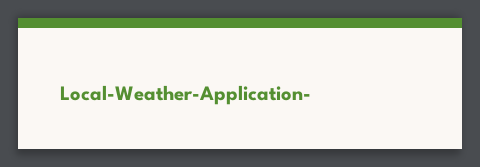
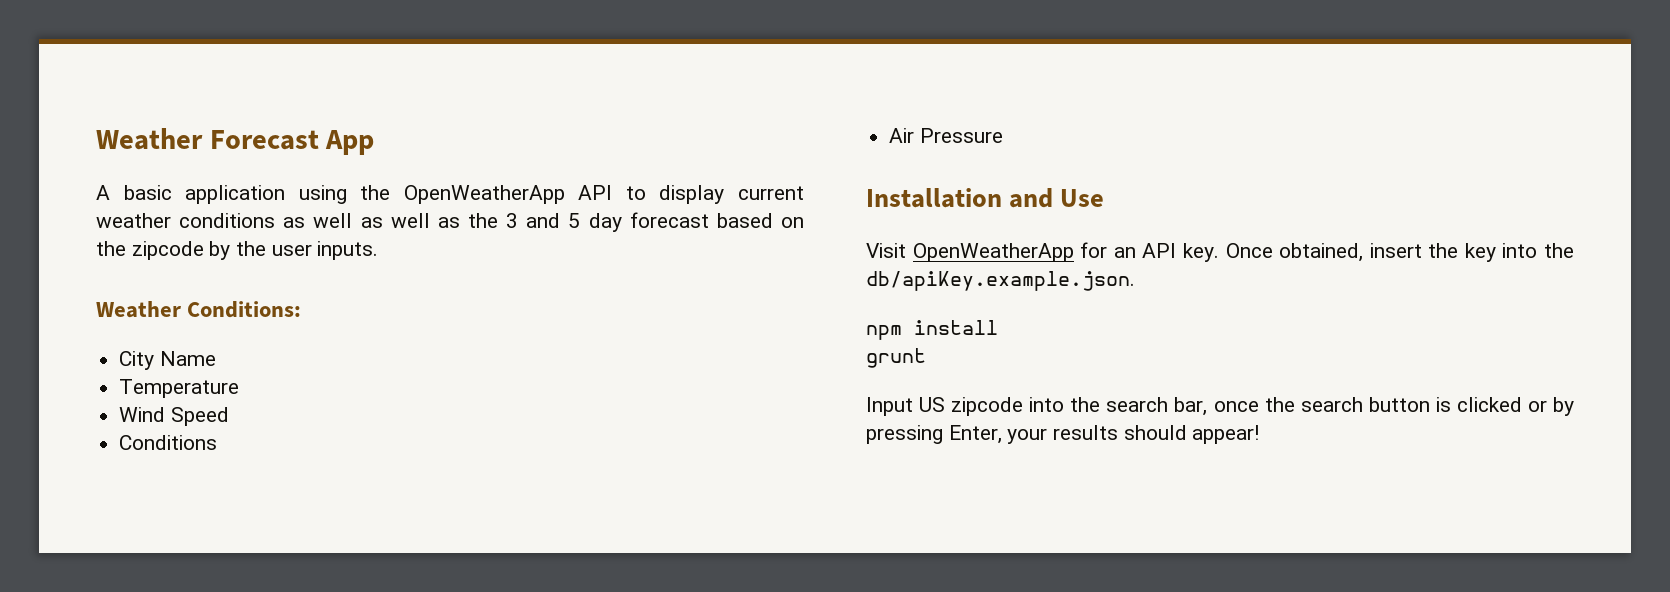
[60,85,311,105] Local-Weather-Application- -> [96,128,375,155] [96,185,804,204] [96,212,805,232] [96,241,379,260] [96,301,302,318] [119,351,216,370] [119,379,240,398] [119,407,229,426] [119,435,218,450] [889,128,1003,143] [866,188,1105,208] [866,242,1574,262] [866,271,1135,291] [866,320,998,340] [866,348,926,368] [866,397,1574,416] [866,425,1260,444] Weather Forecast App // A basic application using the OpenWeatherApp API to display current weather conditions as well as well as the 3 and 5 day forecast based on the zipcode by the user inputs. // Weather Conditions: // City Name // Temperature // Wind Speed // Conditions // Air Pressure // Installation and Use // Visit OpenWeatherApp for an API key. Once obtained, insert the key into the db/apiKey.example.json. // npm install // grunt // Input US zipcode into the search bar, once the search button is clicked or by pressing Enter, your results should appear!

